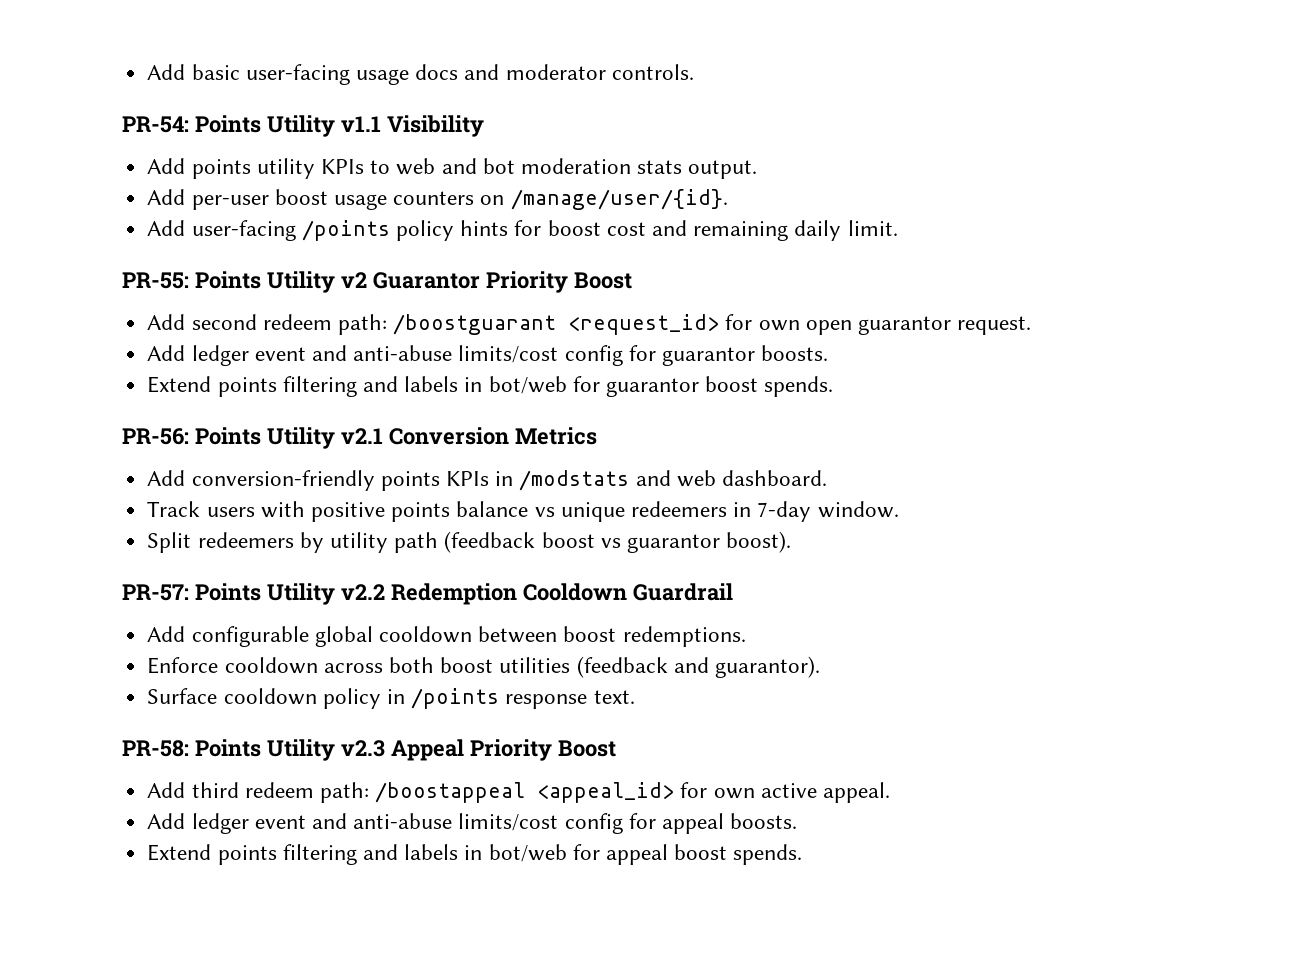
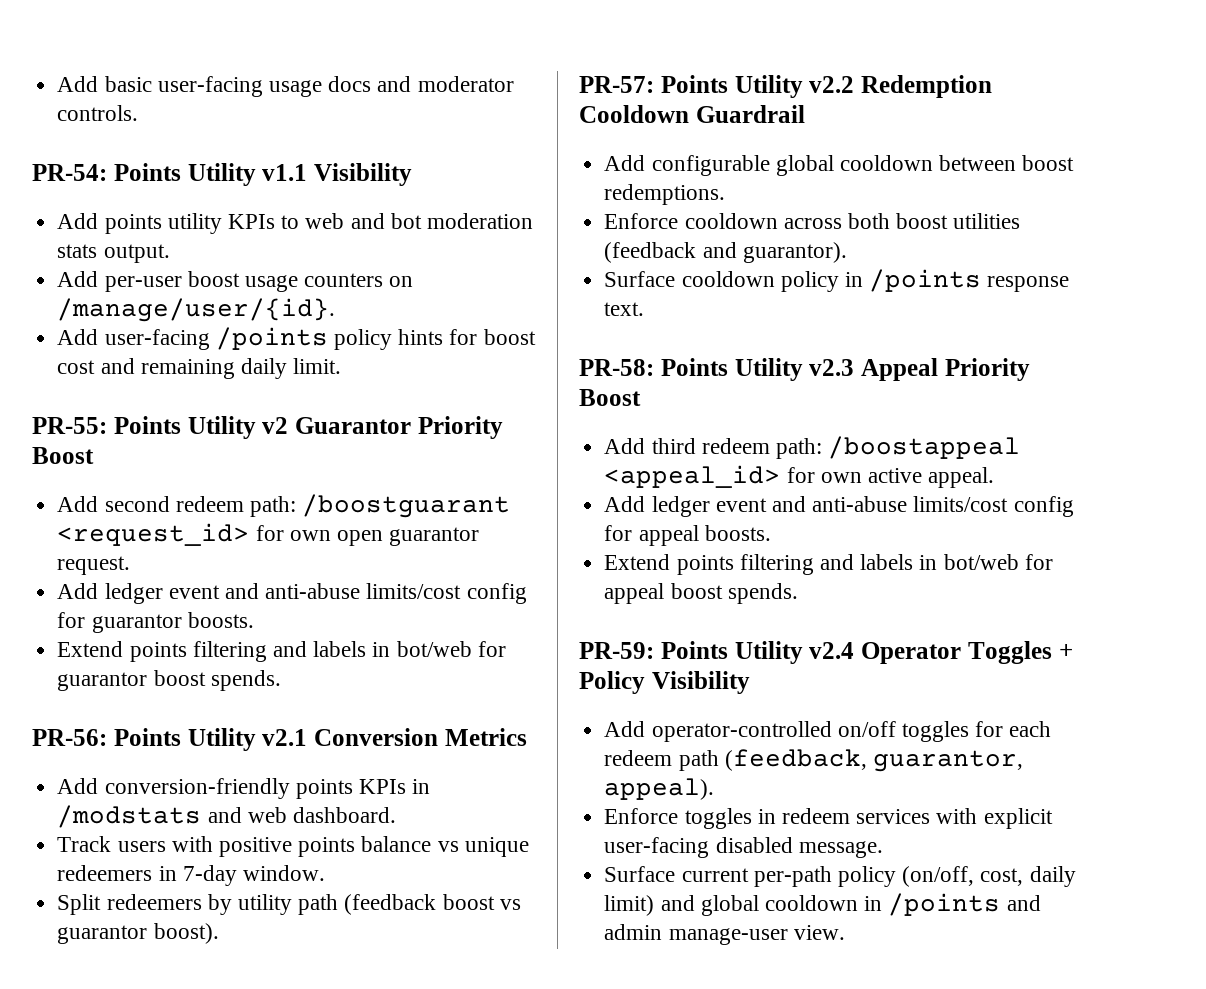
(803, 854) none -> [579,641,1073,664] [579,671,750,694] [604,721,1052,742] [604,749,1023,772] [604,778,715,800] [604,808,1053,829] [604,837,883,858] [604,866,1076,887] [604,893,1041,916] [604,924,845,945] // PR-59: Points Utility v2.4 Operator Toggles + Policy Visibility // Add operator-controlled on/off toggles for each redeem path (feedback, guarantor, appeal). // Enforce toggles in redeem services with explicit user-facing disabled message. // Surface current per-path policy (on/off, cost, daily limit) and global cooldown in /points and admin manage-user view.

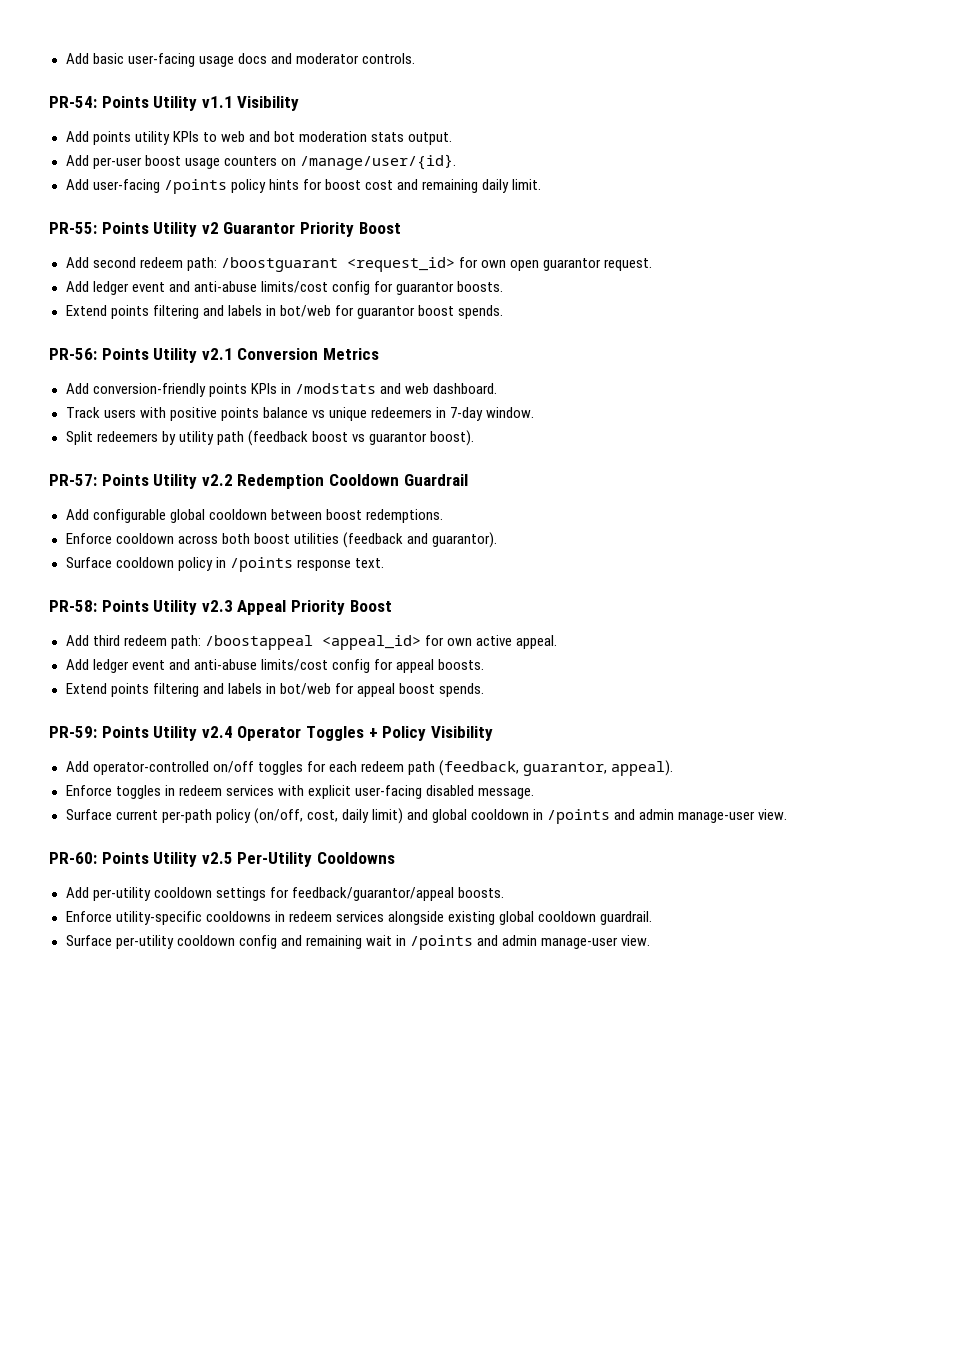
(845, 932) none -> [49,852,395,867] [65,887,504,901] [65,911,652,925] [65,935,651,950] // PR-60: Points Utility v2.5 Per-Utility Cooldowns // Add per-utility cooldown settings for feedback/guarantor/appeal boosts. // Enforce utility-specific cooldowns in redeem services alongside existing global cooldown guardrail. // Surface per-utility cooldown config and remaining wait in /points and admin manage-user view.

